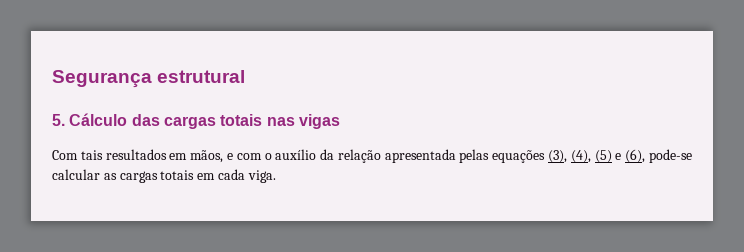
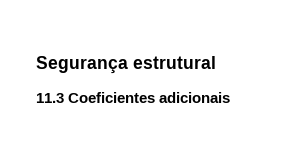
[52,113,340,129] [52,149,692,163] [52,169,276,183] 5. Cálculo das cargas totais nas vigas // Com tais resultados em mãos, e com o auxílio da relação apresentada pelas equações (3), (4), (5) e (6), pode-se calcular as cargas totais em cada viga. -> [36,92,231,103] 11.3 Coeficientes adicionais

